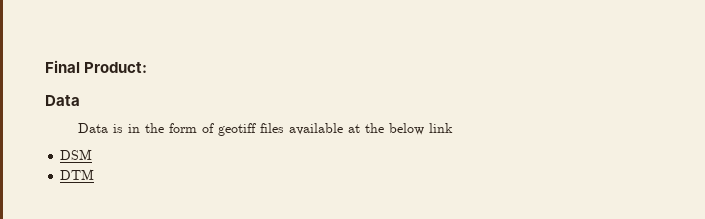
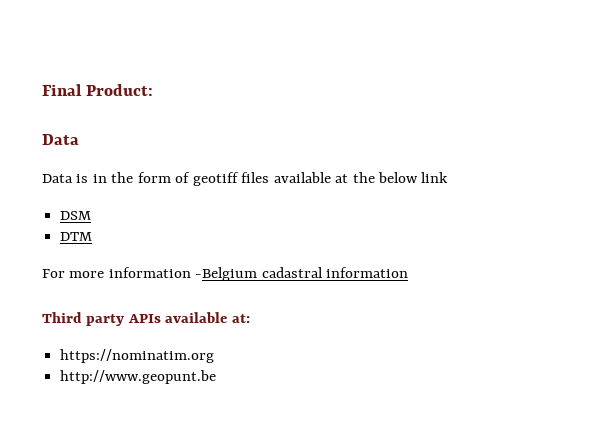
(95, 174) none -> [42,267,409,281] [42,312,250,326] [60,349,215,363] [60,370,217,384] // For more information -Belgium cadastral information // Third party APIs available at: // https://nominatim.org // http://www.geopunt.be

